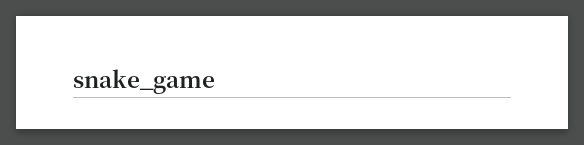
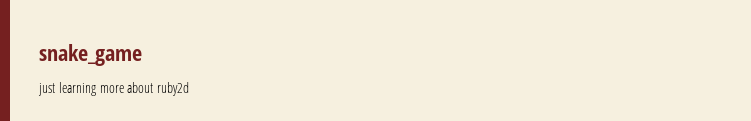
(215, 81) none -> [38,82,190,96] // just learning more about ruby2d

